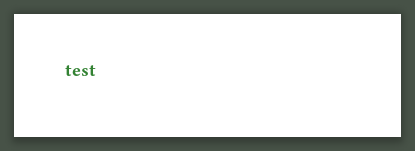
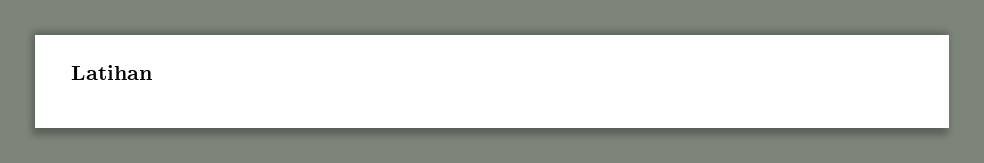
[65,65,96,76] test -> [71,65,152,80] Latihan

